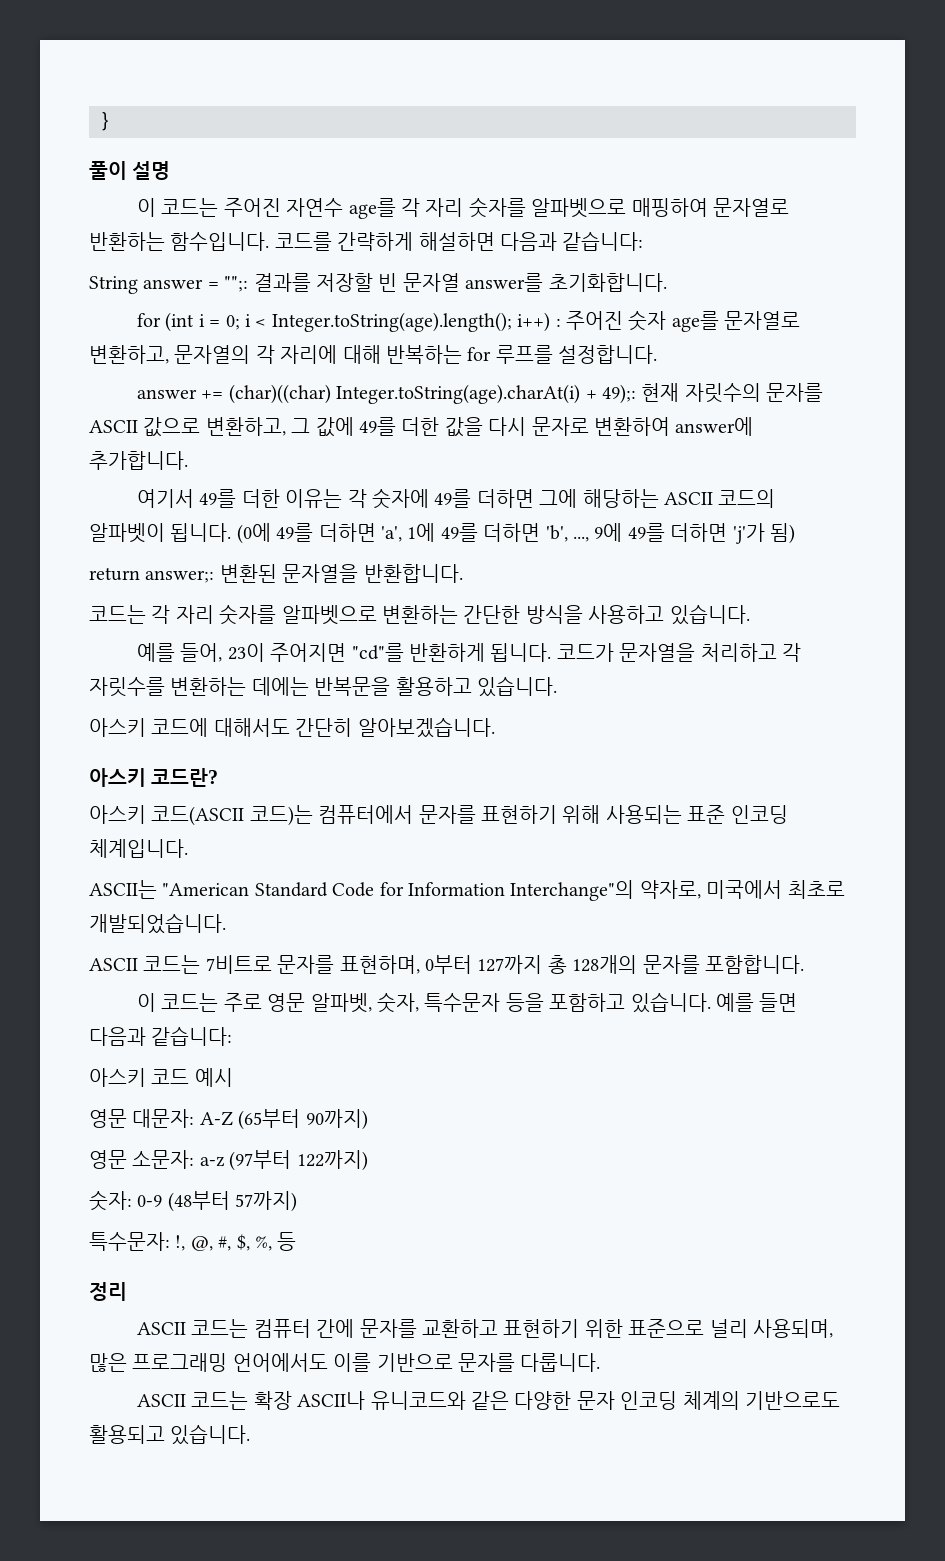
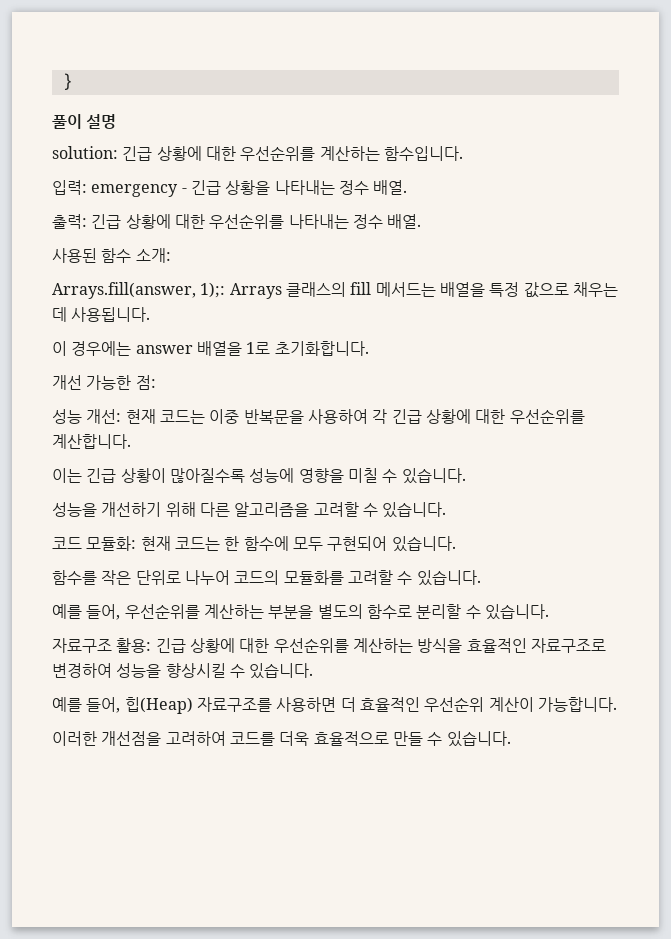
[137,197,790,219] [89,231,644,251] [89,273,667,294] [137,310,801,332] [89,345,658,364] [137,383,824,404] [89,417,754,437] [89,451,188,470] [137,488,776,509] [89,523,795,544] [89,564,463,583] [89,604,750,625] [137,643,802,662] [89,676,557,697] [89,717,495,738] [89,768,219,787] [89,805,788,826] [89,839,188,858] [89,880,845,901] [89,913,226,934] [89,955,804,974] [137,992,798,1013] [89,1026,233,1046] [89,1068,233,1087] [89,1109,368,1130] [89,1150,368,1171] [89,1190,298,1212] [89,1232,297,1251] [89,1282,127,1301] [137,1319,834,1338] [89,1353,601,1372] [137,1391,841,1410] [89,1425,165,1444] 이 코드는 주어진 자연수 age를 각 자리 숫자를 알파벳으로 매핑하여 문자열로 반환하는 함수입니다. 코드를 간략하게 해설하면 다음과 같습니다: // String answer = "";: 결과를 저장할 빈 문자열 answer를 초기화합니다. // for (int i = 0; i < Integer.toString(age).length(); i++) : 주어진 숫자 age를 문자열로 변환하고, 문자열의 각 자리에 대해 반복하는 for 루프를 설정합니다. // answer += (char)((char) Integer.toString(age).charAt(i) + 49);: 현재 자릿수의 문자를 ASCII 값으로 변환하고, 그 값에 49를 더한 값을 다시 문자로 변환하여 answer에 추가합니다. // 여기서 49를 더한 이유는 각 숫자에 49를 더하면 그에 해당하는 ASCII 코드의 알파벳이 됩니다. (0에 49를 더하면 'a', 1에 49를 더하면 'b', ..., 9에 49를 더하면 'j'가 됨) // return answer;: 변환된 문자열을 반환합니다. // 코드는 각 자리 숫자를 알파벳으로 변환하는 간단한 방식을 사용하고 있습니다. // 예를 들어, 23이 주어지면 "cd"를 반환하게 됩니다. 코드가 문자열을 처리하고 각 자릿수를 변환하는 데에는 반복문을 활용하고 있습니다. // 아스키 코드에 대해서도 간단히 알아보겠습니다. // 아스키 코드란? // 아스키 코드(ASCII 코드)는 컴퓨터에서 문자를 표현하기 위해 사용되는 표준 인코딩 체계입니다. // ASCII는 "American Standard Code for Information Interchange"의 약자로, 미국에서 최초로 개발되었습니다. // ASCII 코드는 7비트로 문자를 표현하며, 0부터 127까지 총 128개의 문자를 포함합니다. // 이 코드는 주로 영문 알파벳, 숫자, 특수문자 등을 포함하고 있습니다. 예를 들면 다음과 같습니다: // 아스키 코드 예시 // 영문 대문자: A-Z (65부터 90까지) // 영문 소문자: a-z (97부터 122까지) // 숫자: 0-9 (48부터 57까지) // 특수문자: !, @, #, $, %, 등 // 정리 // ASCII 코드는 컴퓨터 간에 문자를 교환하고 표현하기 위한 표준으로 널리 사용되며, 많은 프로그래밍 언어에서도 이를 기반으로 문자를 다룹니다. // ASCII 코드는 확장 ASCII나 유니코드와 같은 다양한 문자 인코딩 체계의 기반으로도 활용되고 -> [52,146,463,161] [52,180,408,197] [52,214,422,229] [52,248,171,263] [52,282,618,299] [52,307,151,322] [52,341,369,356] [52,375,156,390] [52,409,585,424] [52,434,131,449] [52,468,466,484] [52,502,447,518] [52,536,456,552] [52,570,481,586] [52,604,549,620] [52,638,606,653] [52,663,314,679] [52,697,617,714] [52,731,443,746] solution: 긴급 상황에 대한 우선순위를 계산하는 함수입니다. // 입력: emergency - 긴급 상황을 나타내는 정수 배열. // 출력: 긴급 상황에 대한 우선순위를 나타내는 정수 배열. // 사용된 함수 소개: // Arrays.fill(answer, 1);: Arrays 클래스의 fill 메서드는 배열을 특정 값으로 채우는 데 사용됩니다. // 이 경우에는 answer 배열을 1로 초기화합니다. // 개선 가능한 점: // 성능 개선: 현재 코드는 이중 반복문을 사용하여 각 긴급 상황에 대한 우선순위를 계산합니다. // 이는 긴급 상황이 많아질수록 성능에 영향을 미칠 수 있습니다. // 성능을 개선하기 위해 다른 알고리즘을 고려할 수 있습니다. // 코드 모듈화: 현재 코드는 한 함수에 모두 구현되어 있습니다. // 함수를 작은 단위로 나누어 코드의 모듈화를 고려할 수 있습니다. // 예를 들어, 우선순위를 계산하는 부분을 별도의 함수로 분리할 수 있습니다. // 자료구조 활용: 긴급 상황에 대한 우선순위를 계산하는 방식을 효율적인 자료구조로 변경하여 성능을 향상시킬 수 있습니다. // 예를 들어, 힙(Heap) 자료구조를 사용하면 더 효율적인 우선순위 계산이 가능합니다. // 이러한 개선점을 고려하여 코드를 더욱 효율적으로 만들 수

